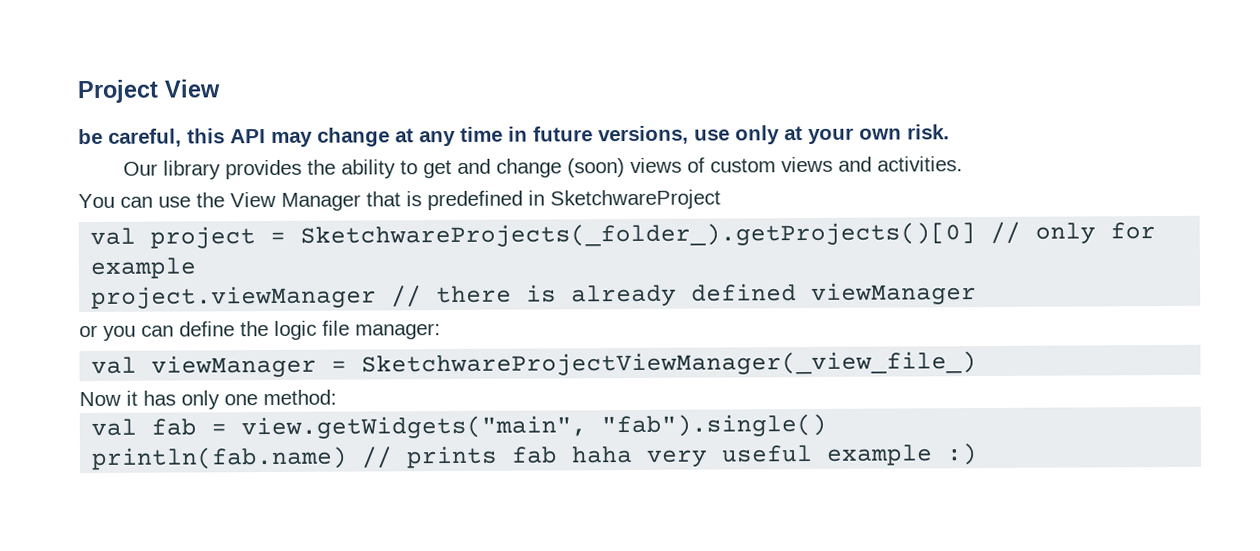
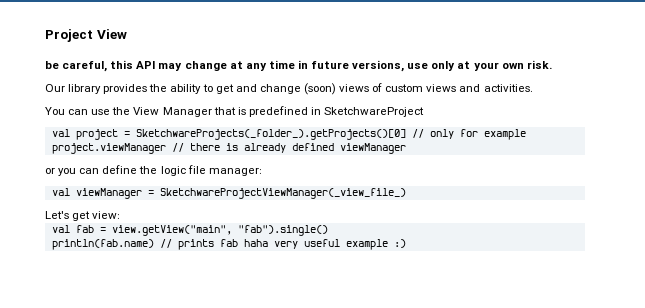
[79,389,337,410] Now it has only one method: -> [45,211,121,221] Let's get view:
[241,415,588,440] view.getWidgets("main", -> [111,225,232,236] view.getView("main",

